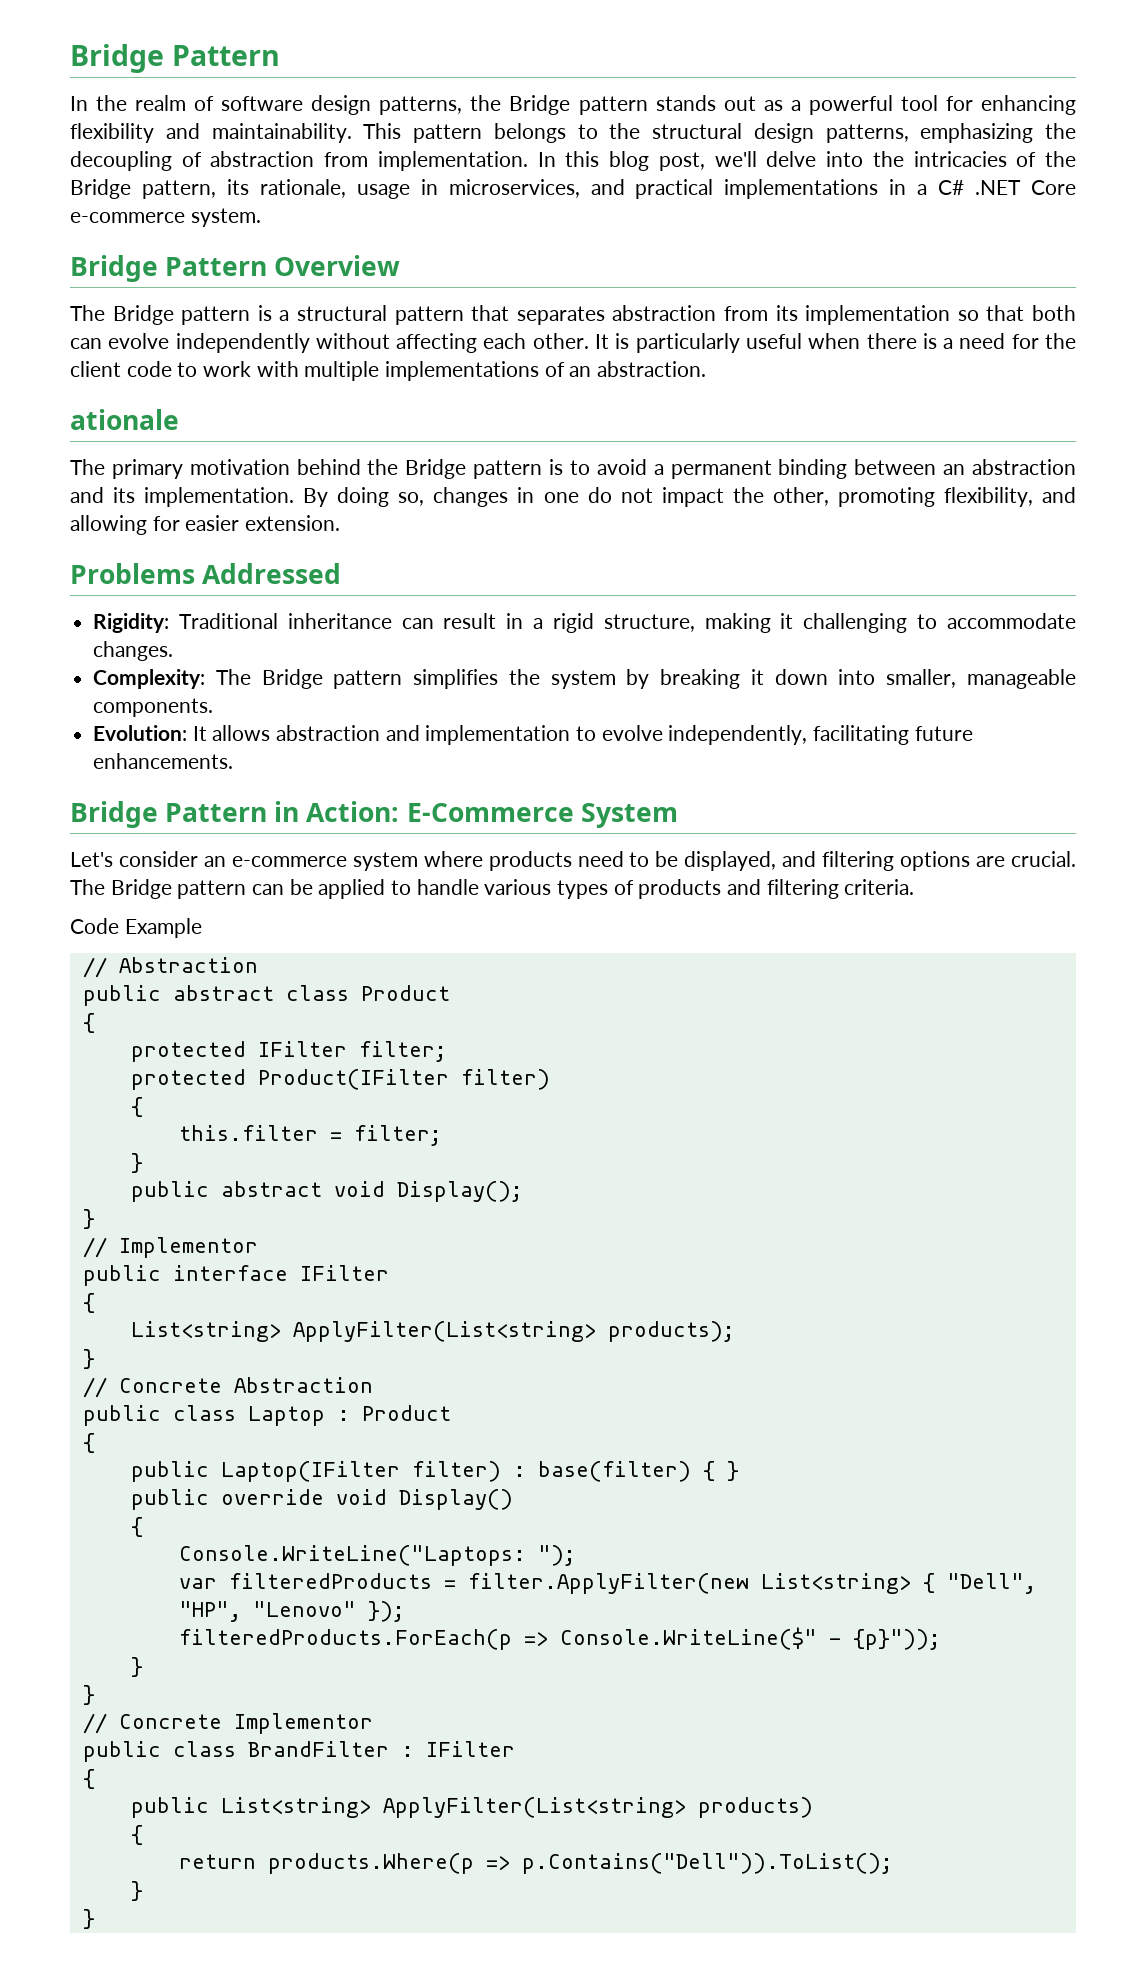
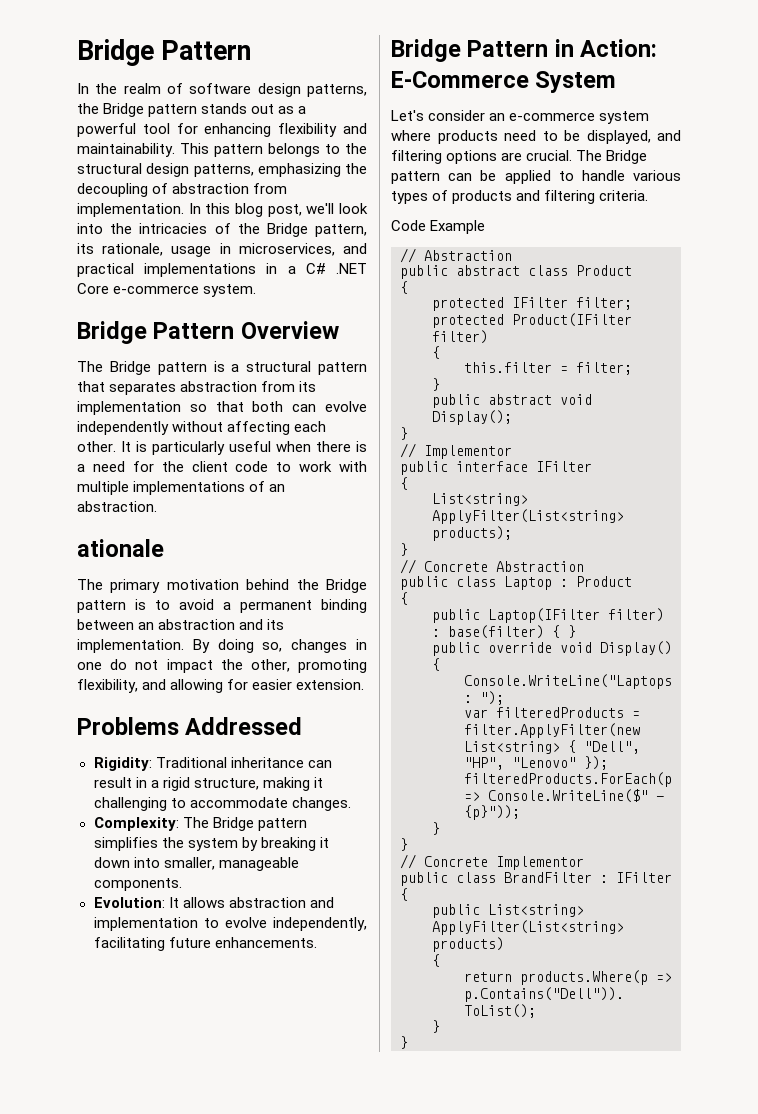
[766,151,817,167] delve -> [339,203,368,214] look

